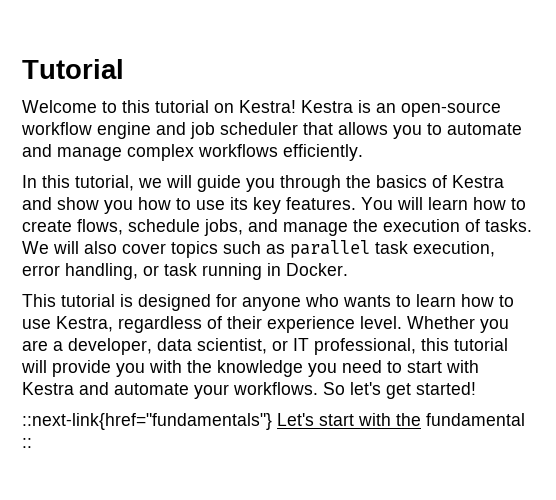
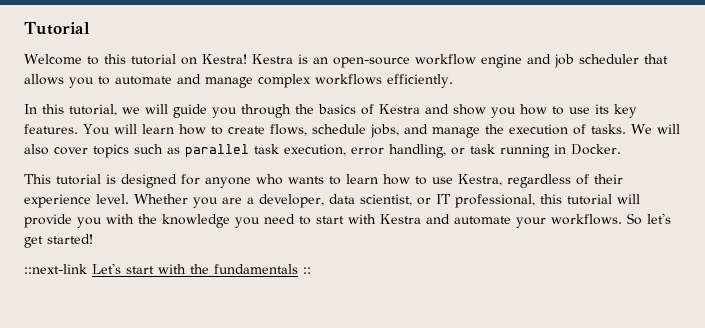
[22,413,272,430] ::next-link{href="fundamentals"} -> [24,264,87,274] ::next-link
[426,413,525,426] fundamental -> [214,264,298,274] fundamentals

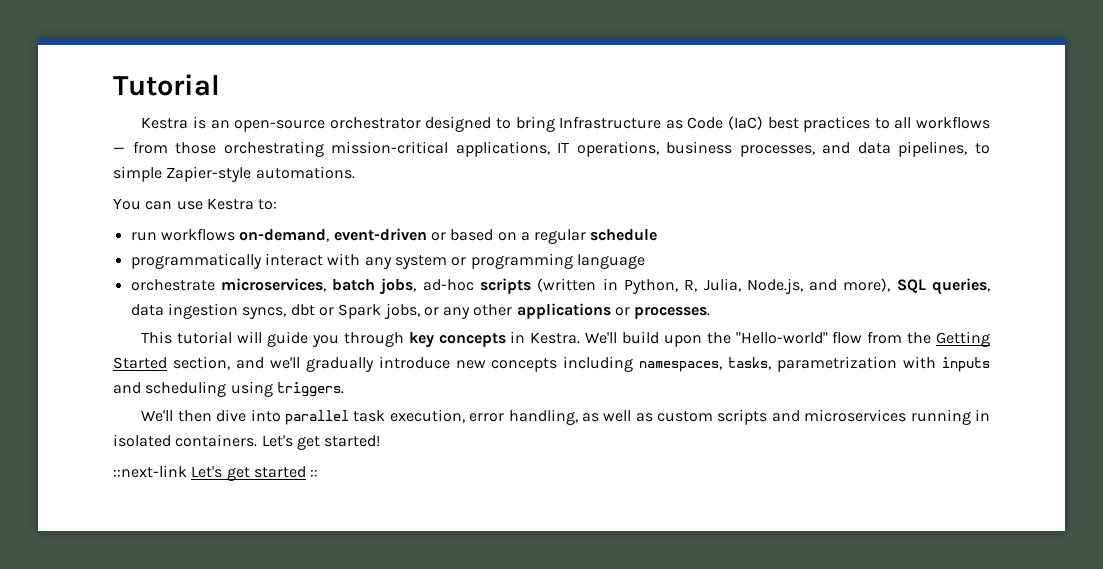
[24,54,668,68] [24,74,453,88] [24,104,637,118] [24,124,680,138] [24,144,180,158] Welcome to this tutorial on Kestra! Kestra is an open-source workflow engine and job scheduler that allows you to automate and manage complex workflows efficiently. // In this tutorial, we will guide you through the basics of Kestra and show you how to use its key features. You will learn how to create flows, schedule jobs, and manage the execution of tasks. We will also cover topics such as -> [141,116,991,132] [113,141,991,157] [113,166,355,182] [113,198,278,210] [130,228,658,244] [130,253,645,269] [130,278,990,295] [130,303,711,319] [141,331,990,348] [113,356,990,372] [113,381,344,397] [141,409,281,422] Kestra is an open-source orchestrator designed to bring Infrastructure as Code (IaC) best practices to all workflows — from those orchestrating mission-critical applications, IT operations, business processes, and data pipelines, to simple Zapier-style automations. // You can use Kestra to: // run workflows on-demand, event-driven or based on a regular schedule // programmatically interact with any system or programming language // orchestrate microservices, batch jobs, ad-hoc scripts (written in Python, R, Julia, Node.js, and more), SQL queries, data ingestion syncs, dbt or Spark jobs, or any other applications or processes. // This tutorial will guide you through key concepts in Kestra. We'll build upon the "Hello-world" flow from the Getting Started section, and we'll gradually introduce new concepts including namespaces, tasks, parametrization with inputs and scheduling using triggers. // We'll then dive into
[451,144,621,158] [24,174,623,188] [24,194,640,208] [24,213,671,228] or task running in Docker. // This tutorial is designed for anyone who wants to learn how to use Kestra, regardless of their experience level. Whether you are a developer, data scientist, or IT professional, this tutorial will provide you with the knowledge you need to start with Kestra and automate your workflows. So let's -> [581,409,990,425] [113,434,293,447] as well as custom scripts and microservices running in isolated containers. Let's
[126,264,298,274] start with the fundamentals -> [226,466,306,481] get started

